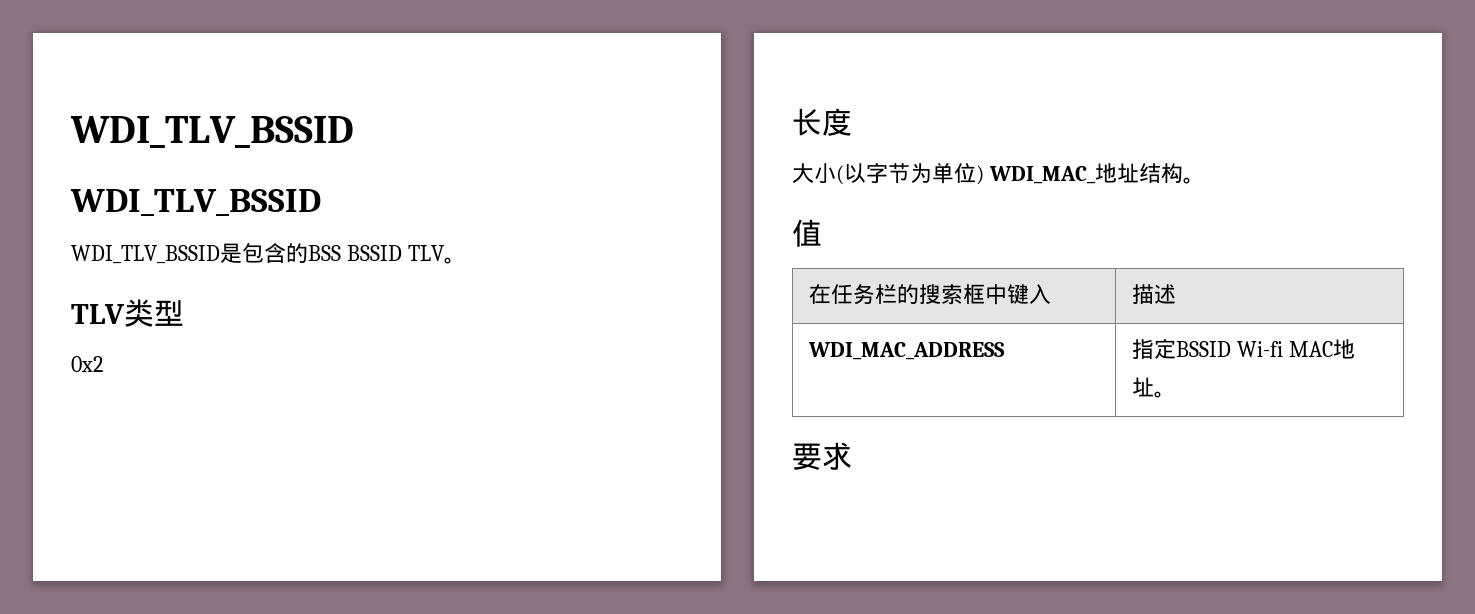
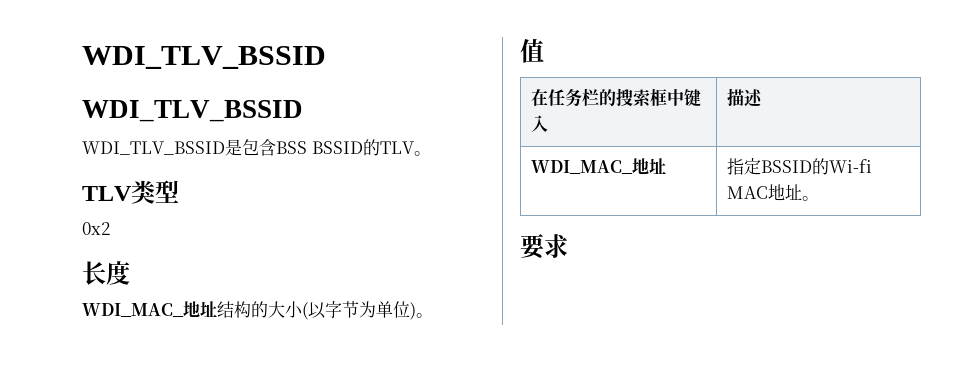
[286,243,308,263] 的 -> (276, 147) none
(402, 253) none -> [362,139,380,156] 的
(852, 122) none -> [82,301,268,318] WDI_MAC_地址结构的
[988,163,1183,184] WDI_MAC_地址结构 -> (416, 311) none
[807,342,1005,360] WDI_MAC_ADDRESS -> [531,158,667,175] WDI_MAC_地址
(1231, 349) none -> [812,158,830,175] 的

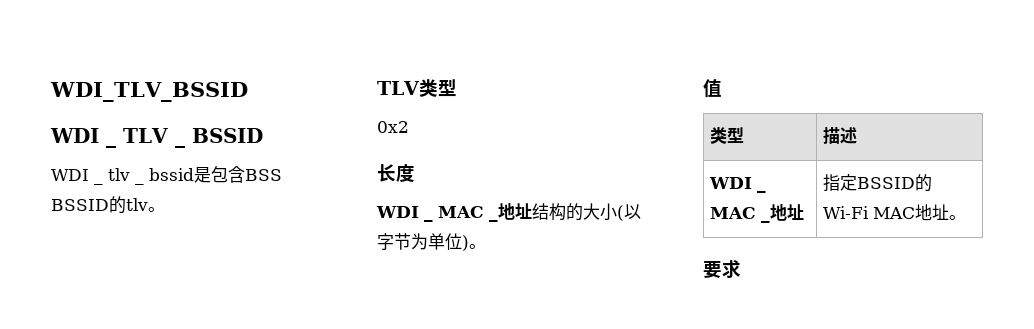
[82,46,326,69] [82,100,303,122] [82,141,225,155] WDI_TLV_BSSID // WDI_TLV_BSSID // WDI_TLV_BSSID -> [50,82,248,102] [50,128,99,143] [106,143,116,148] [123,128,168,143] [174,143,185,148] [191,128,263,143] [51,169,89,181] [94,181,103,185] [108,168,130,181] [135,181,144,185] [149,168,194,181] WDI_TLV_BSSID // WDI _ TLV _ BSSID // WDI _ tlv _ bssid
[379,141,414,154] TLV -> [126,198,148,211] tlv
[82,303,184,318] WDI_MAC_ -> [376,206,419,218] [424,218,433,222] [438,206,484,218] [489,218,498,222] WDI _ MAC _
[531,88,702,107] [531,115,549,132] [727,88,764,107] [531,160,634,175] 在任务栏的搜索框中键入 | 描述 // WDI_MAC_ -> [710,127,745,144] [823,127,858,144] [709,177,753,189] [757,189,767,193] [710,207,757,219] [761,219,771,223] 类型 | 描述 // WDI _ MAC _
[829,159,873,173] Wi-fi -> [823,206,870,219] Wi-Fi

